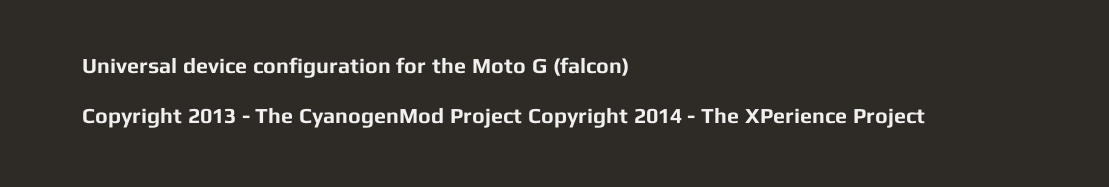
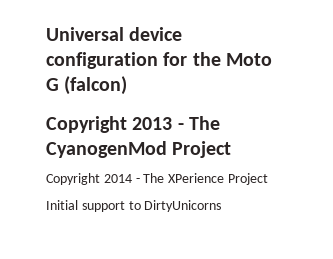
(523, 118) none -> (232, 149) //
(925, 118) none -> [46,200,222,212] // Initial support to DirtyUnicorns

